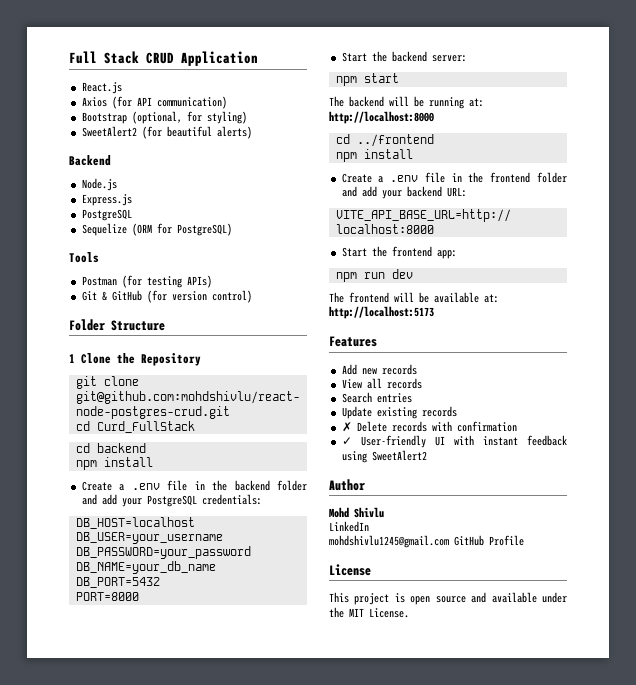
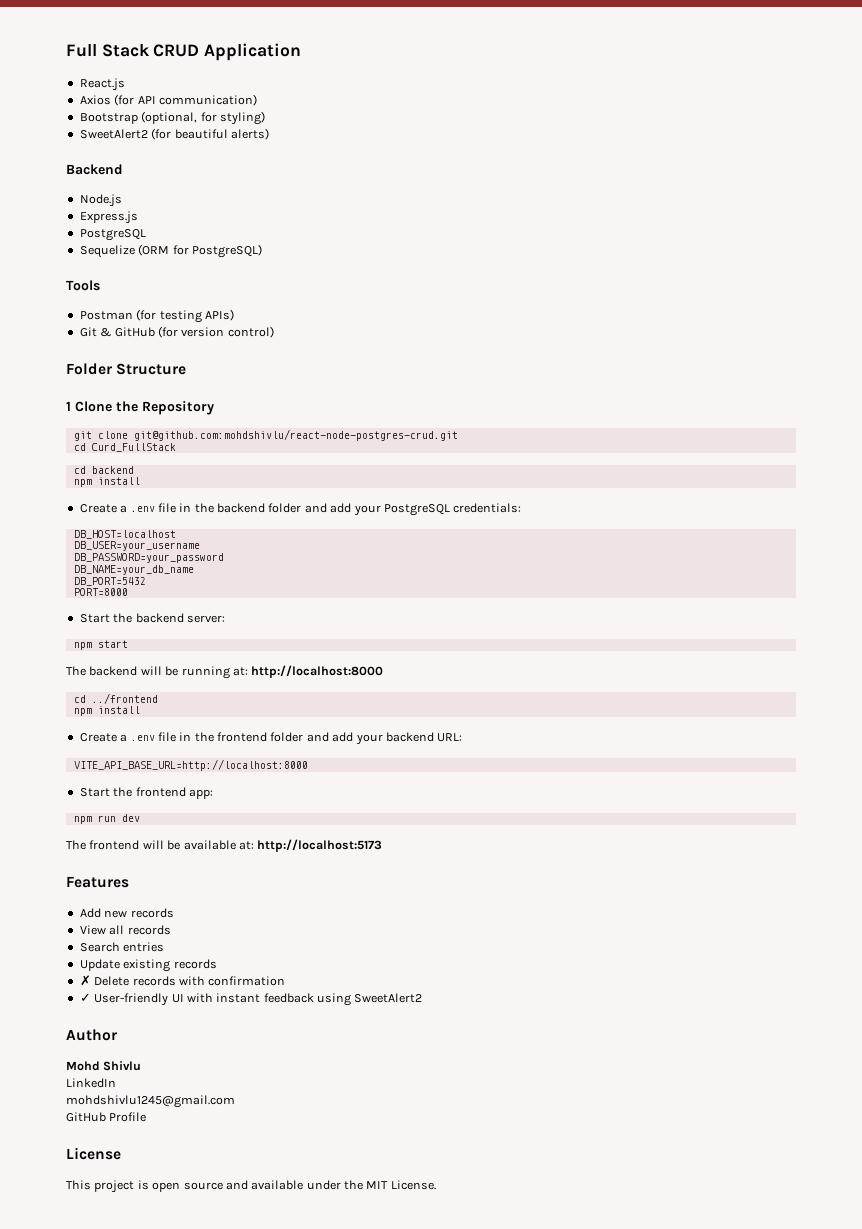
(449, 541) none -> (235, 1101) //

